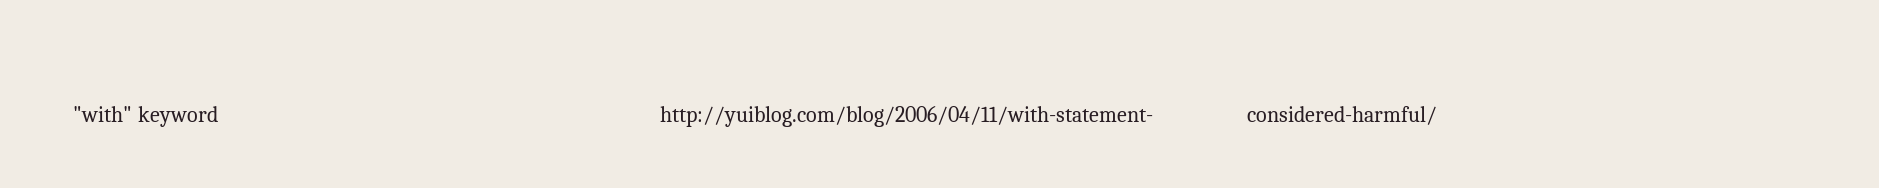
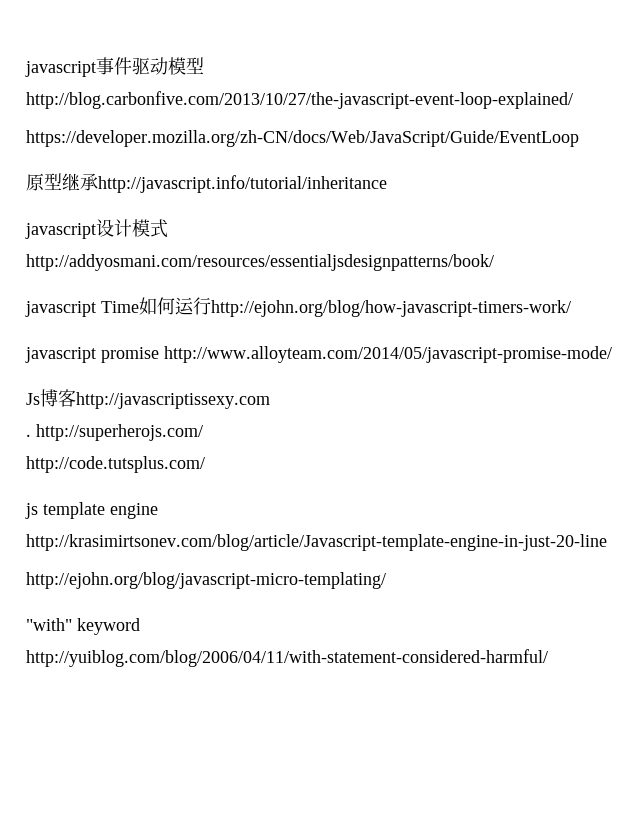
(73, 114) none -> [25,57,204,77] [26,91,573,109] [26,130,579,147] [26,173,387,193] [25,219,168,239] [26,254,494,271] [25,297,571,317] [25,346,612,363] [26,389,270,409] [26,424,203,441] [26,456,205,473] [25,502,158,519] [26,534,607,551] [26,572,386,589] javascript事件驱动模型http://blog.carbonfive.com/2013/10/27/the-javascript-event-loop-explained/ // https://developer.mozilla.org/zh-CN/docs/Web/JavaScript/Guide/EventLoop // 原型继承http://javascript.info/tutorial/inheritance // javascript设计模式http://addyosmani.com/resources/essentialjsdesignpatterns/book/ // javascript Time如何运行http://ejohn.org/blog/how-javascript-timers-work/ // javascript promise http://www.alloyteam.com/2014/05/javascript-promise-mode/ // Js博客http://javascriptissexy.com // . http://superherojs.com/ // http://code.tutsplus.com/ // js template engine http://krasimirtsonev.com/blog/article/Javascript-template-engine-in-just-20-line // http://ejohn.org/blog/javascript-micro-templating/ //

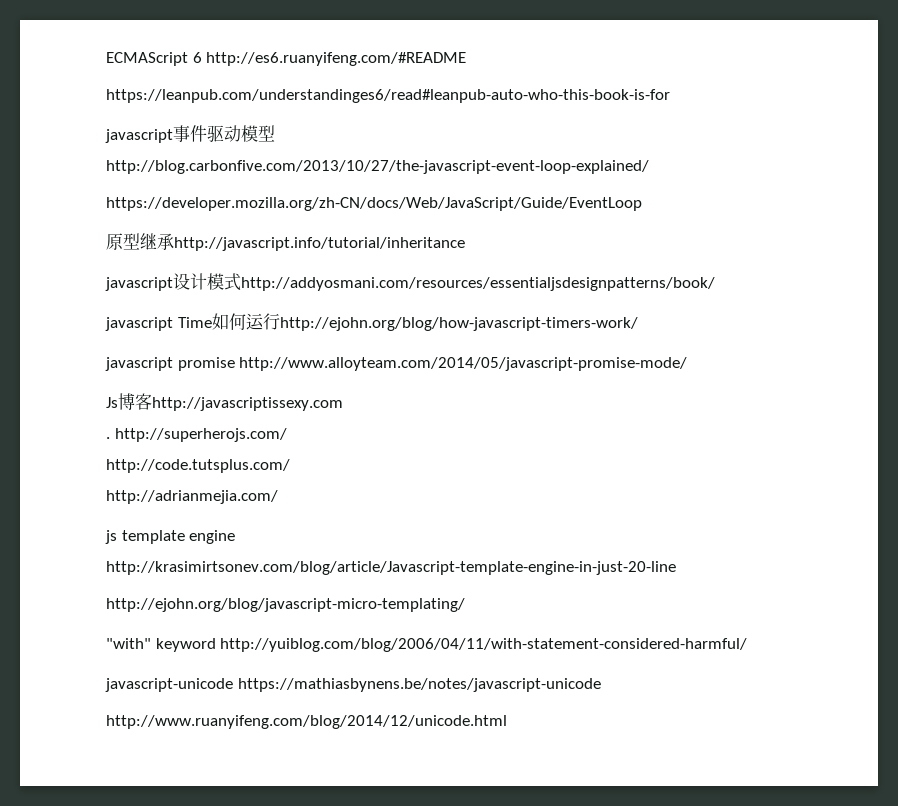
(25, 69) none -> [106,52,467,66] [106,89,670,103] ECMAScript 6 http://es6.ruanyifeng.com/#README // https://leanpub.com/understandinges6/read#leanpub-auto-who-this-book-is-for //
(205, 464) none -> [106,490,278,504] // http://adrianmejia.com/
(548, 658) none -> [105,678,601,692] [106,715,507,729] // javascript-unicode https://mathiasbynens.be/notes/javascript-unicode // http://www.ruanyifeng.com/blog/2014/12/unicode.html

